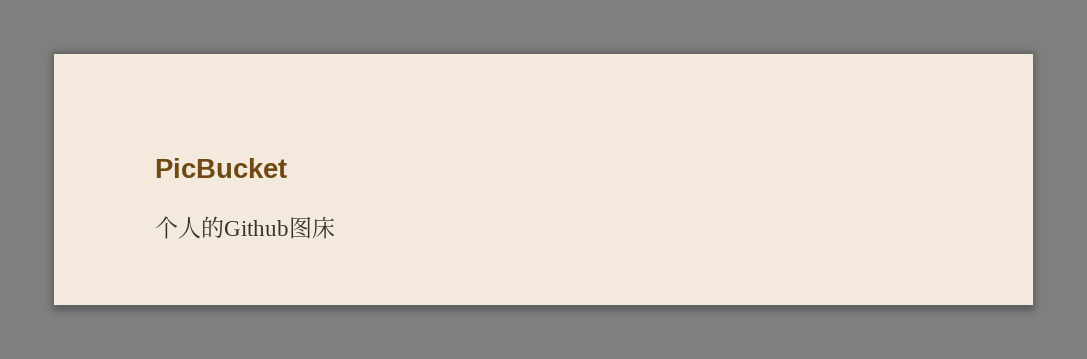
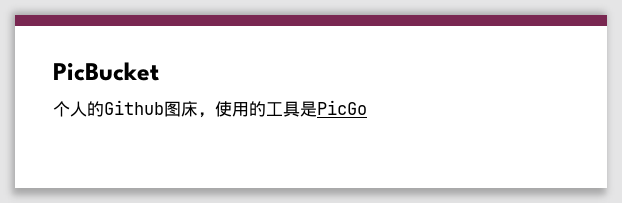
(335, 227) none -> [198,100,367,118] ，使用的工具是PicGo

